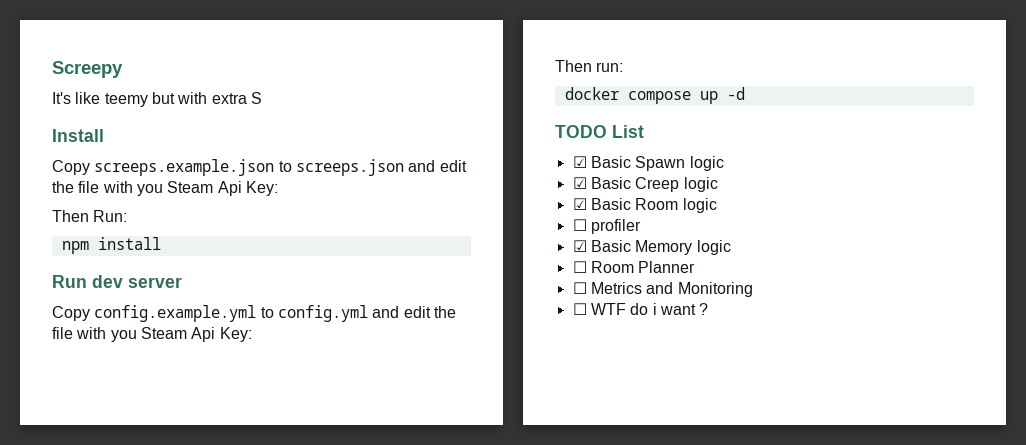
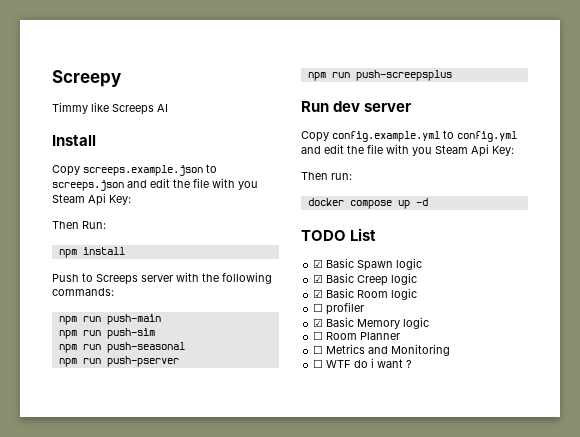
[52,92,262,107] It's like teemy but with extra S -> [52,102,168,115] Timmy like Screeps AI
(161, 243) none -> [52,272,272,285] [52,288,114,296] [58,314,161,325] [58,328,155,339] [58,342,185,353] [58,356,179,367] [307,70,452,81] // Push to Screeps server with the following commands: // npm run push-main // npm run push-sim // npm run push-seasonal // npm run push-pserver // npm run push-screepsplus

